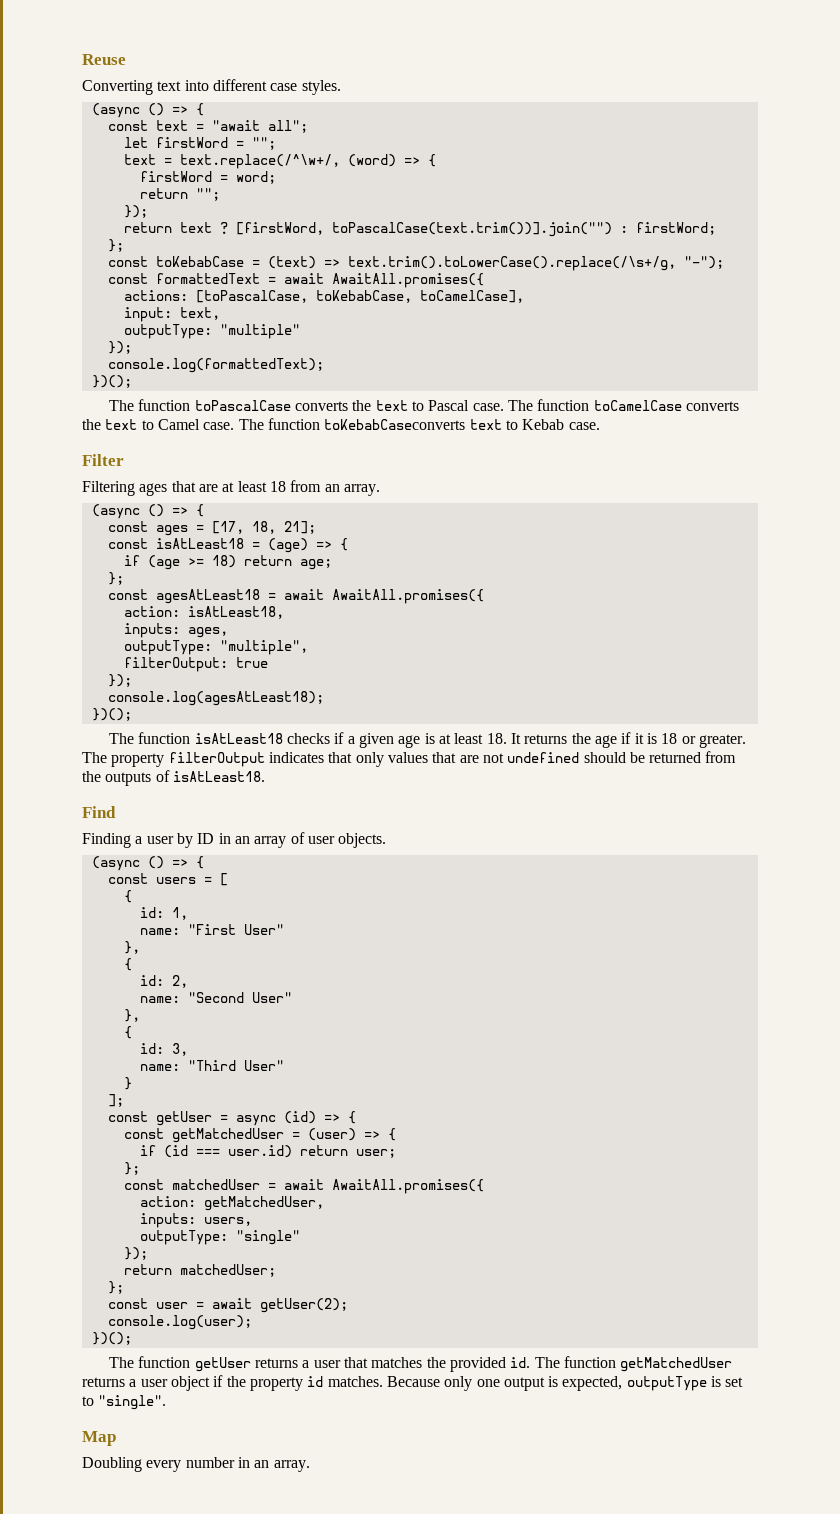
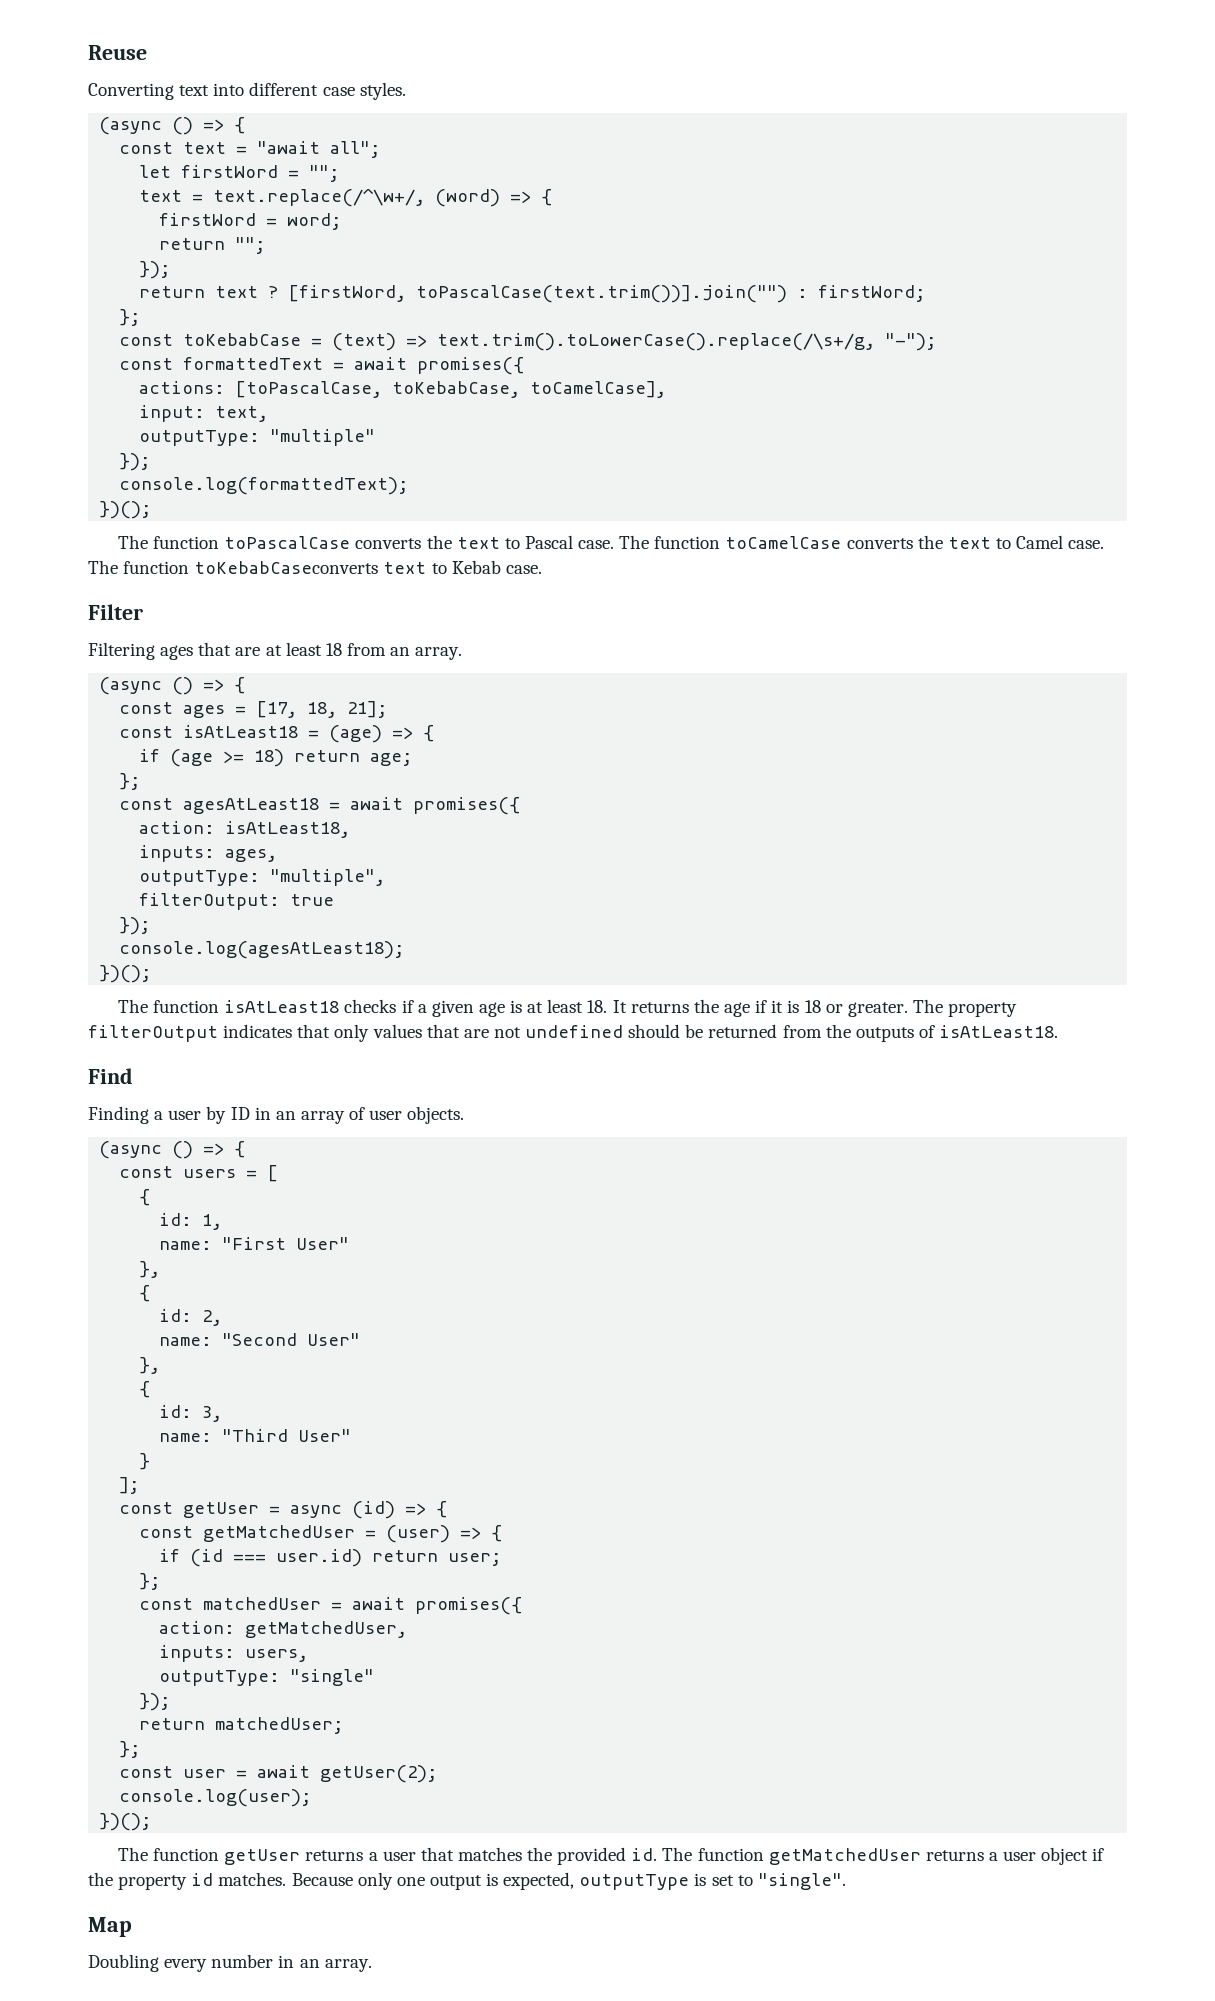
[331,273,484,288] AwaitAll.promises({ -> [417,357,525,375] promises({
[331,589,484,604] AwaitAll.promises({ -> [413,797,521,815] promises({
[331,1179,484,1194] AwaitAll.promises({ -> [415,1597,523,1615] promises({

